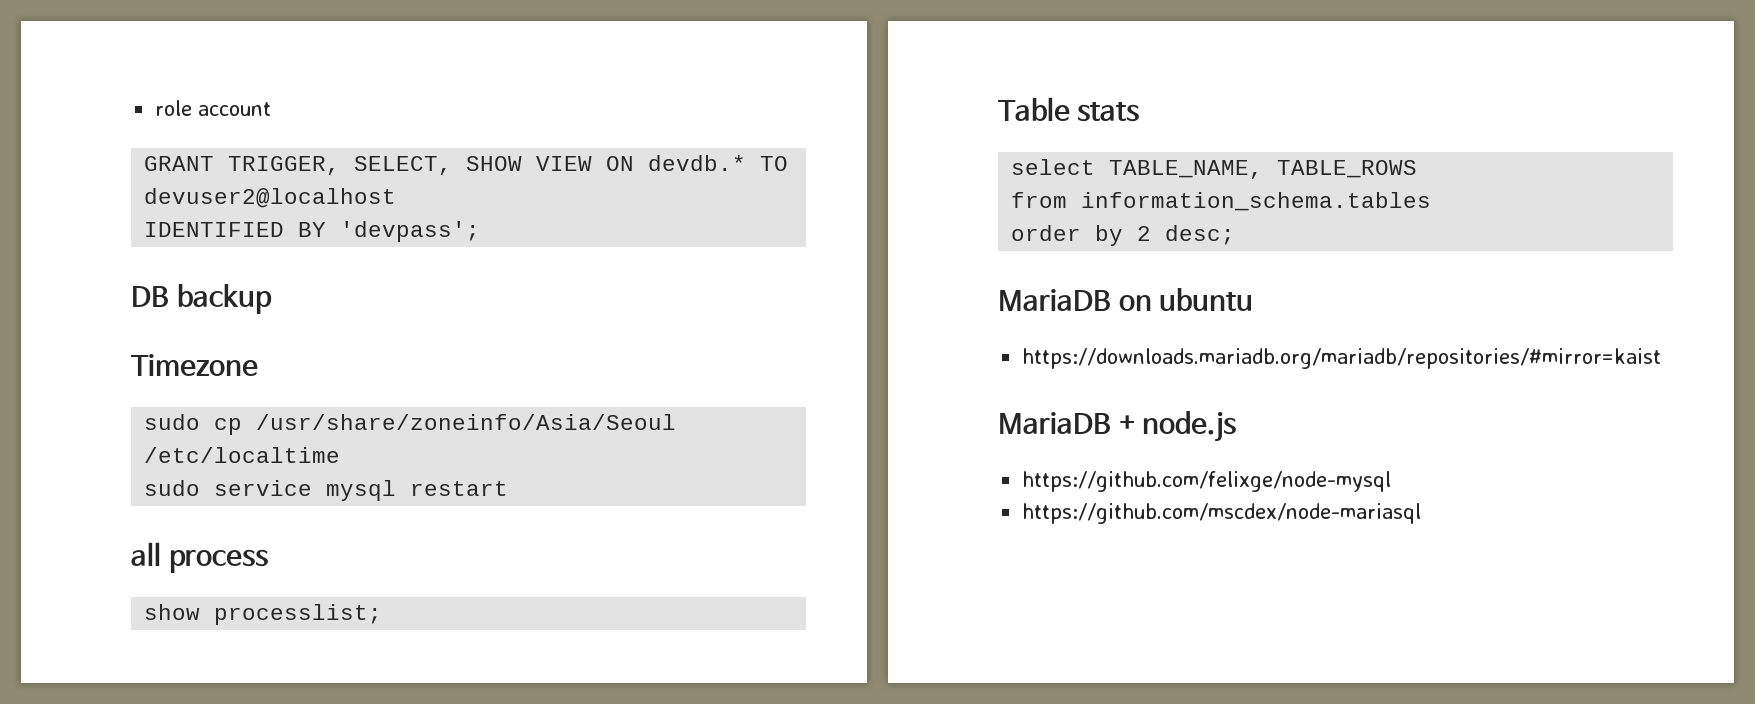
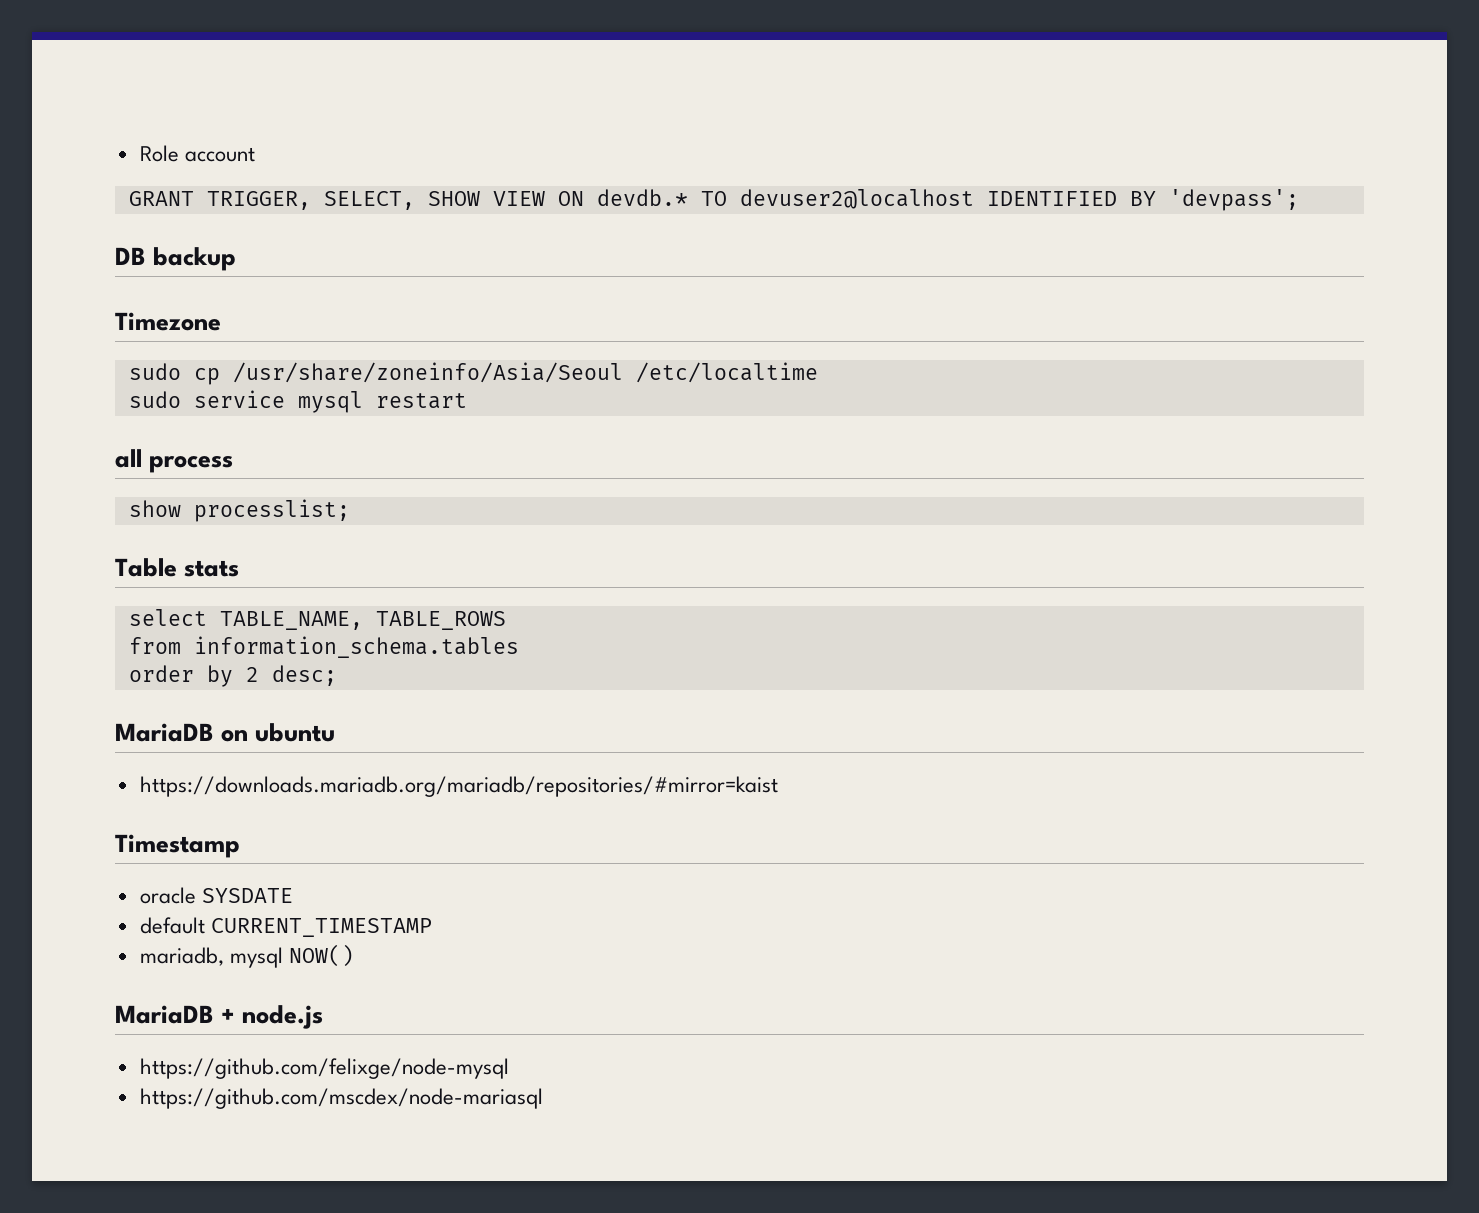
[155,100,193,116] role -> [139,145,179,162] Role
(397, 198) // -> (974, 199) none
(1662, 358) none -> [115,834,240,858] [139,887,293,904] [139,917,432,937] [139,944,354,968] // Timestamp // oracle SYSDATE // default CURRENT_TIMESTAMP // mariadb, mysql NOW()

